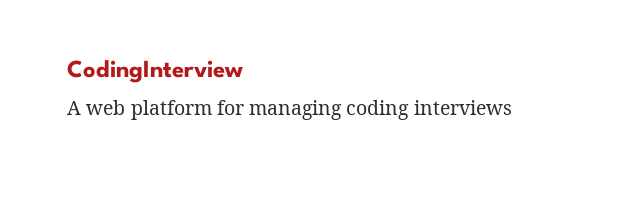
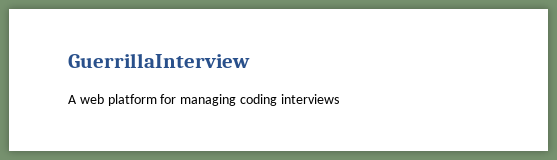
[67,60,243,83] CodingInterview -> [68,53,250,68] GuerrillaInterview

